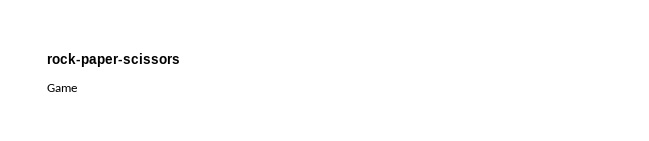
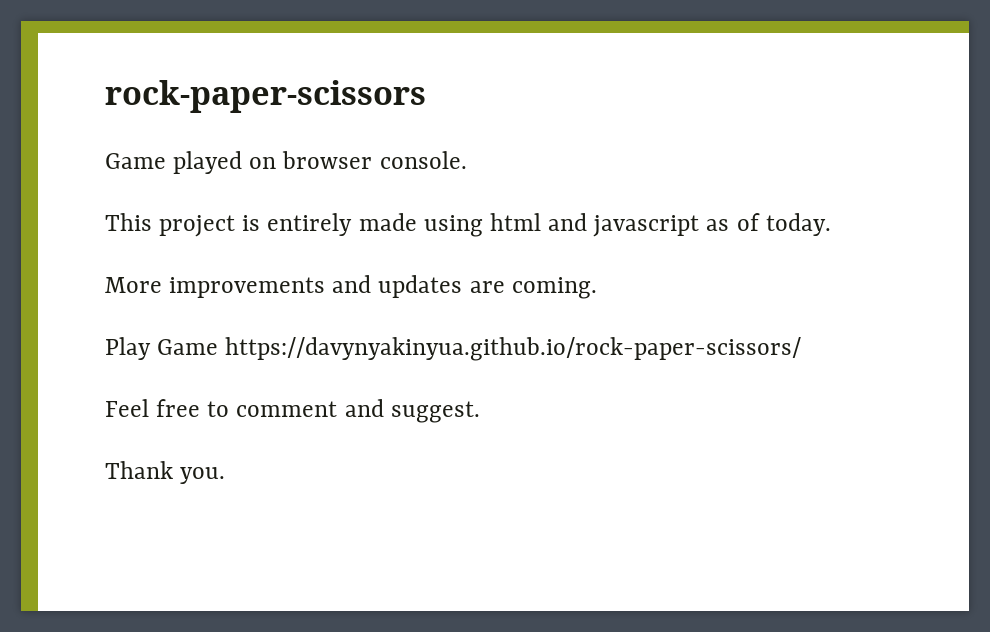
(77, 88) none -> [173,151,467,174] [105,213,831,237] [105,275,597,299] [105,337,802,361] [105,399,480,423] [105,461,226,484] played on browser console. // This project is entirely made using html and javascript as of today. // More improvements and updates are coming. // Play Game https://davynyakinyua.github.io/rock-paper-scissors/ // Feel free to comment and suggest. // Thank you.

